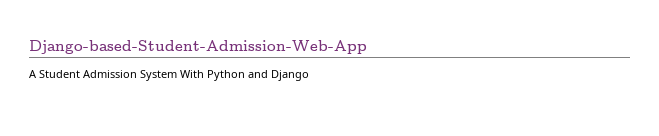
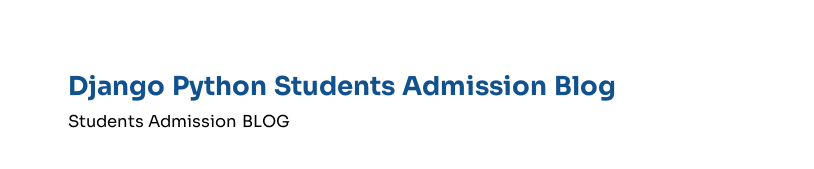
[29,40,367,54] [29,70,309,81] Django-based-Student-Admission-Web-App // A Student Admission System With Python and Django -> [68,74,617,101] [68,114,290,128] Django Python Students Admission Blog // Students Admission BLOG

